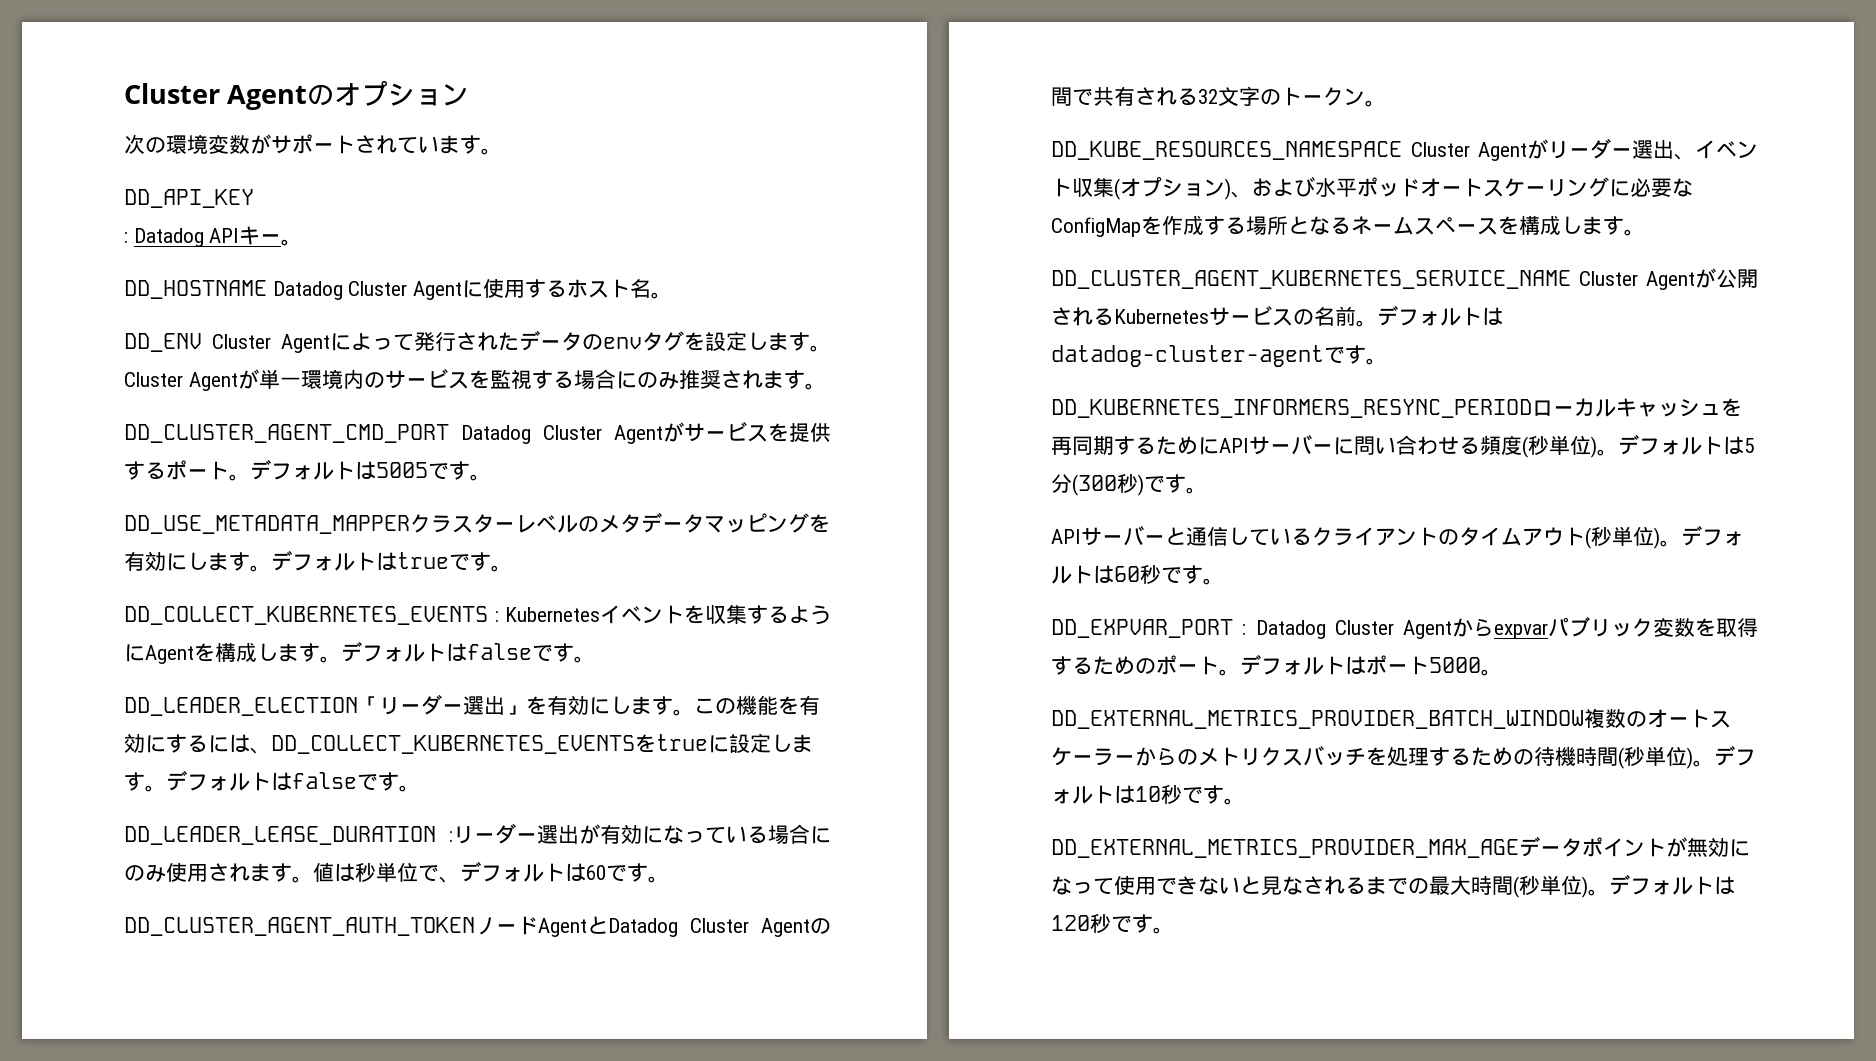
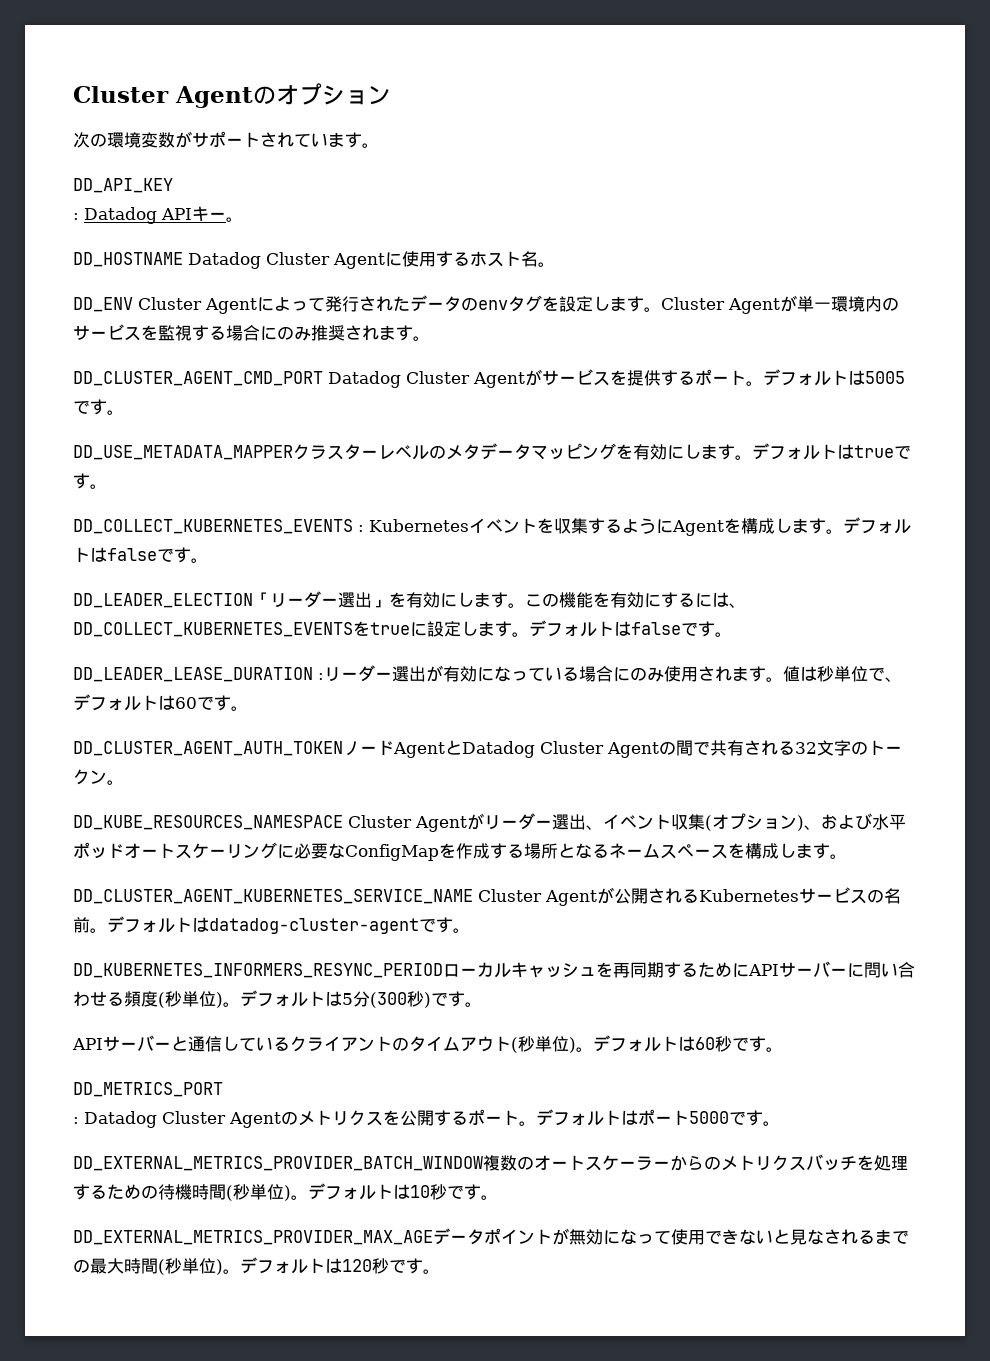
[1051,619,1233,638] DD_EXPVAR_PORT -> [73,1082,223,1097] DD_METRICS_PORT //
[1452,617,1758,639] [1051,656,1156,675] からexpvarパブリック変数を取得するための -> [281,1110,468,1126] のメトリクスを公開する
(1481, 665) none -> [729,1110,763,1126] です

